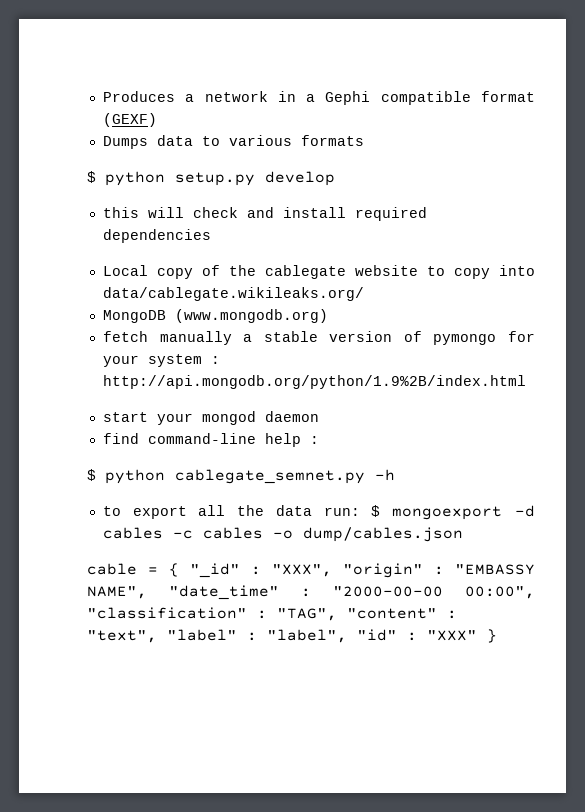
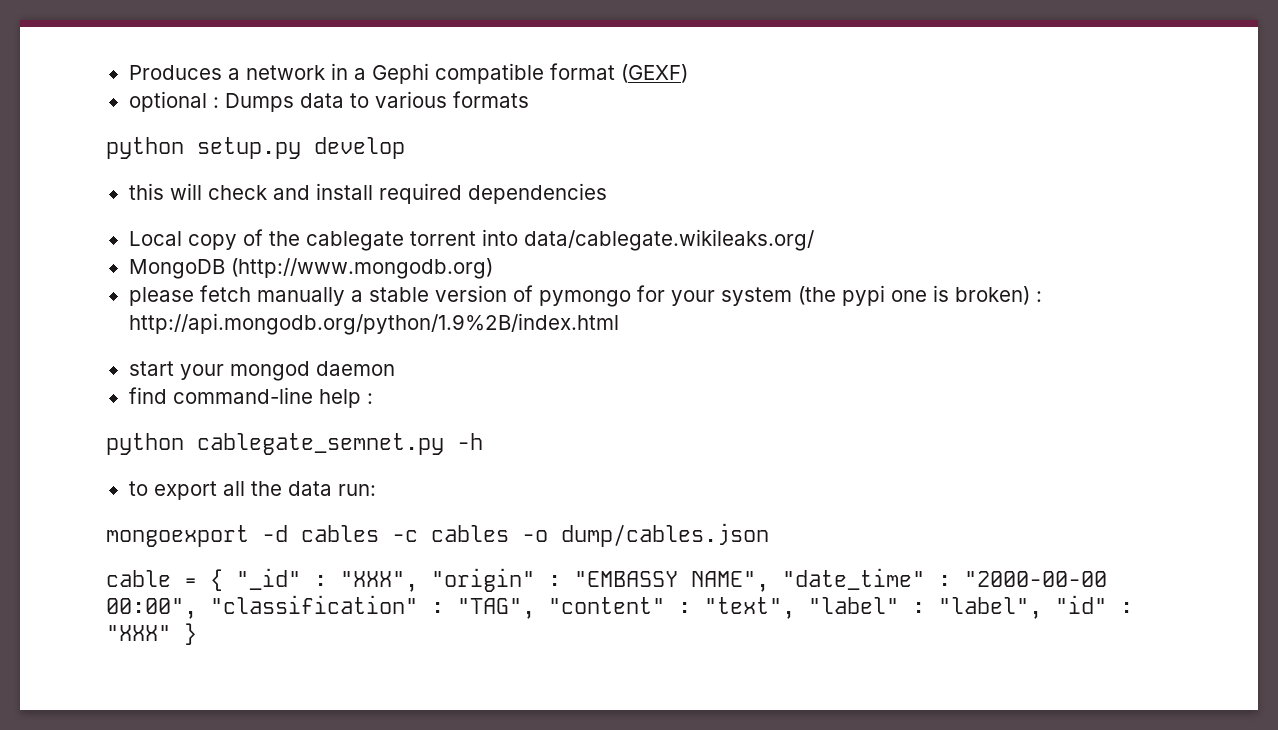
(157, 120) none -> [128,91,219,112] optional :
[87,171,96,183] $ -> (529, 99) none
[354,265,490,279] website to copy -> [409,231,476,246] torrent
[174,309,328,323] (www.mongodb.org) // -> [230,258,493,279] [128,287,194,306] (http://www.mongodb.org) // please
(202, 360) none -> [797,285,1030,306] (the pypi one is broken)
[87,469,96,481] $ -> (373, 398) none
[371,505,381,517] $ -> (376, 490) //

